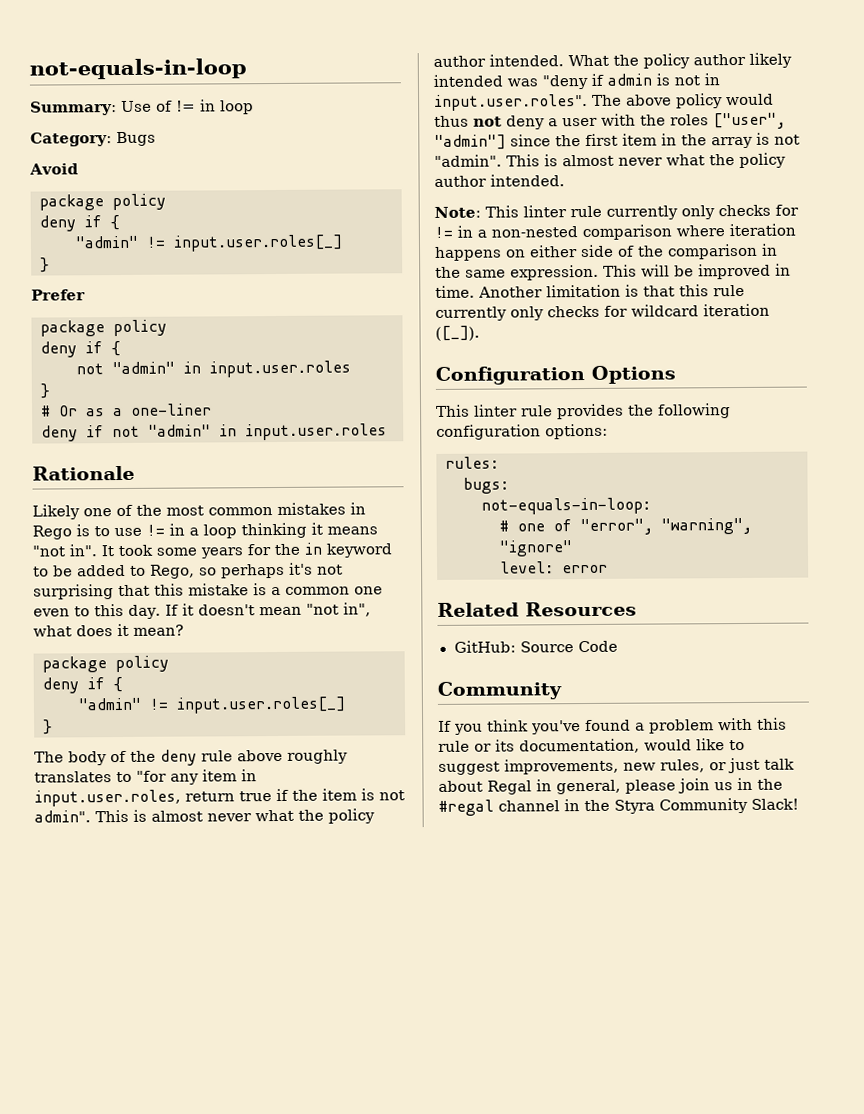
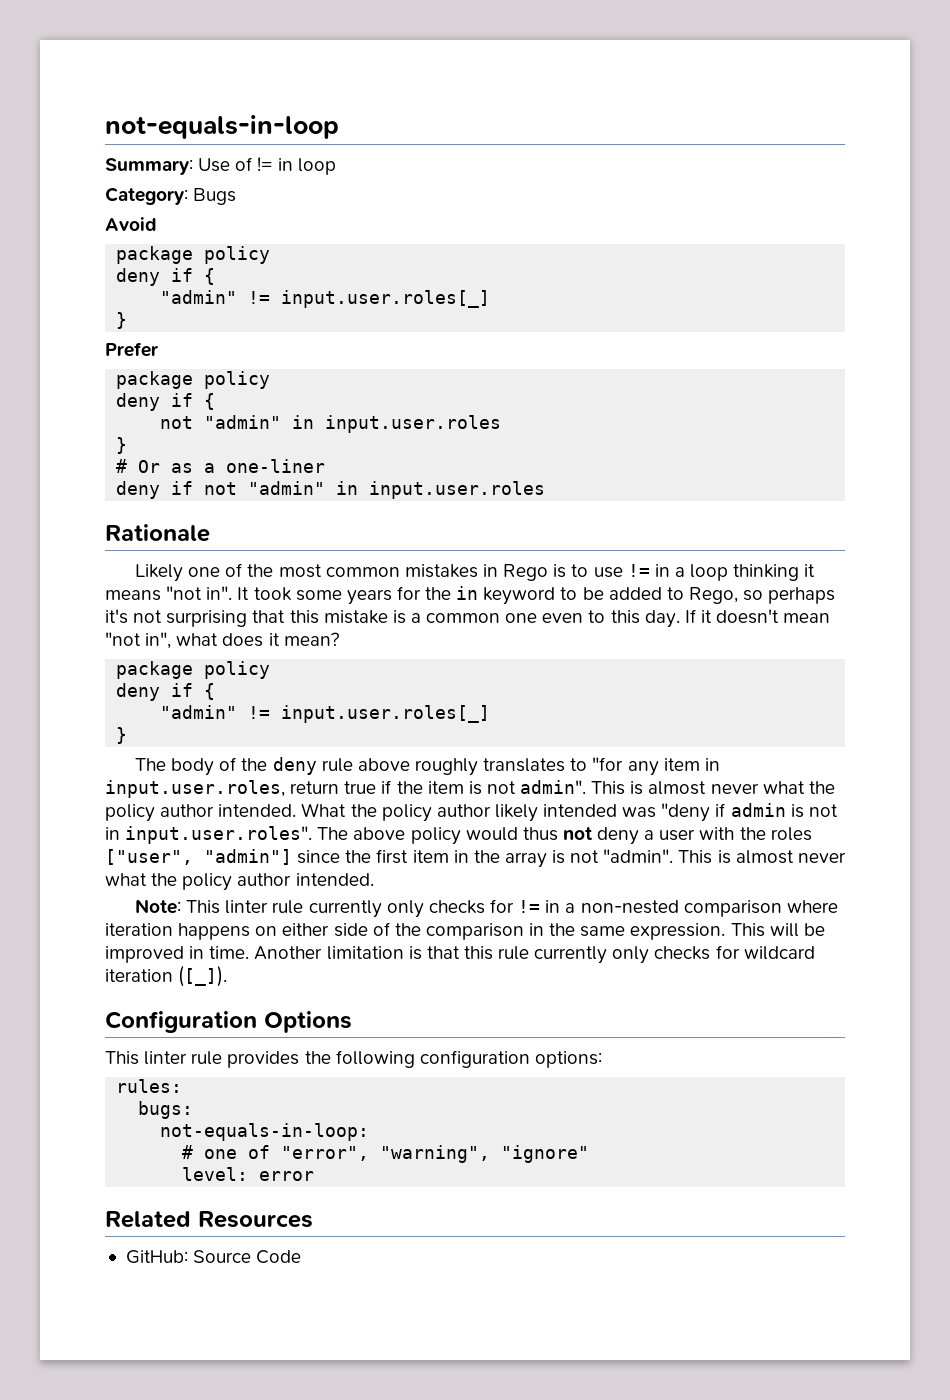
[437,681,562,700] [438,717,787,735] [438,738,745,754] [438,757,795,775] [438,777,783,795] [438,797,799,816] // Community // If you think you've found a problem with this rule or its documentation, would like to suggest improvements, new rules, or just talk about Regal in general, please join us in the #regal channel in the Styra Community Slack! -> (302, 1257) none

